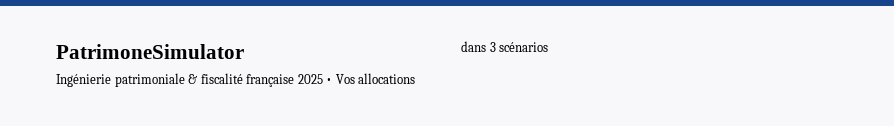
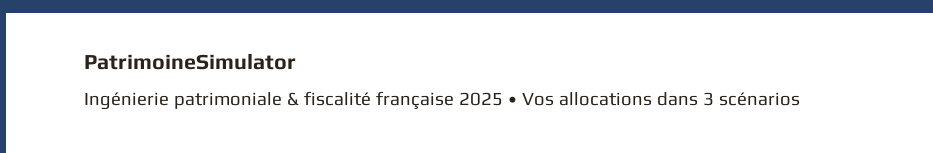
[56,44,244,59] PatrimoneSimulator -> [84,53,296,70] PatrimoineSimulator

